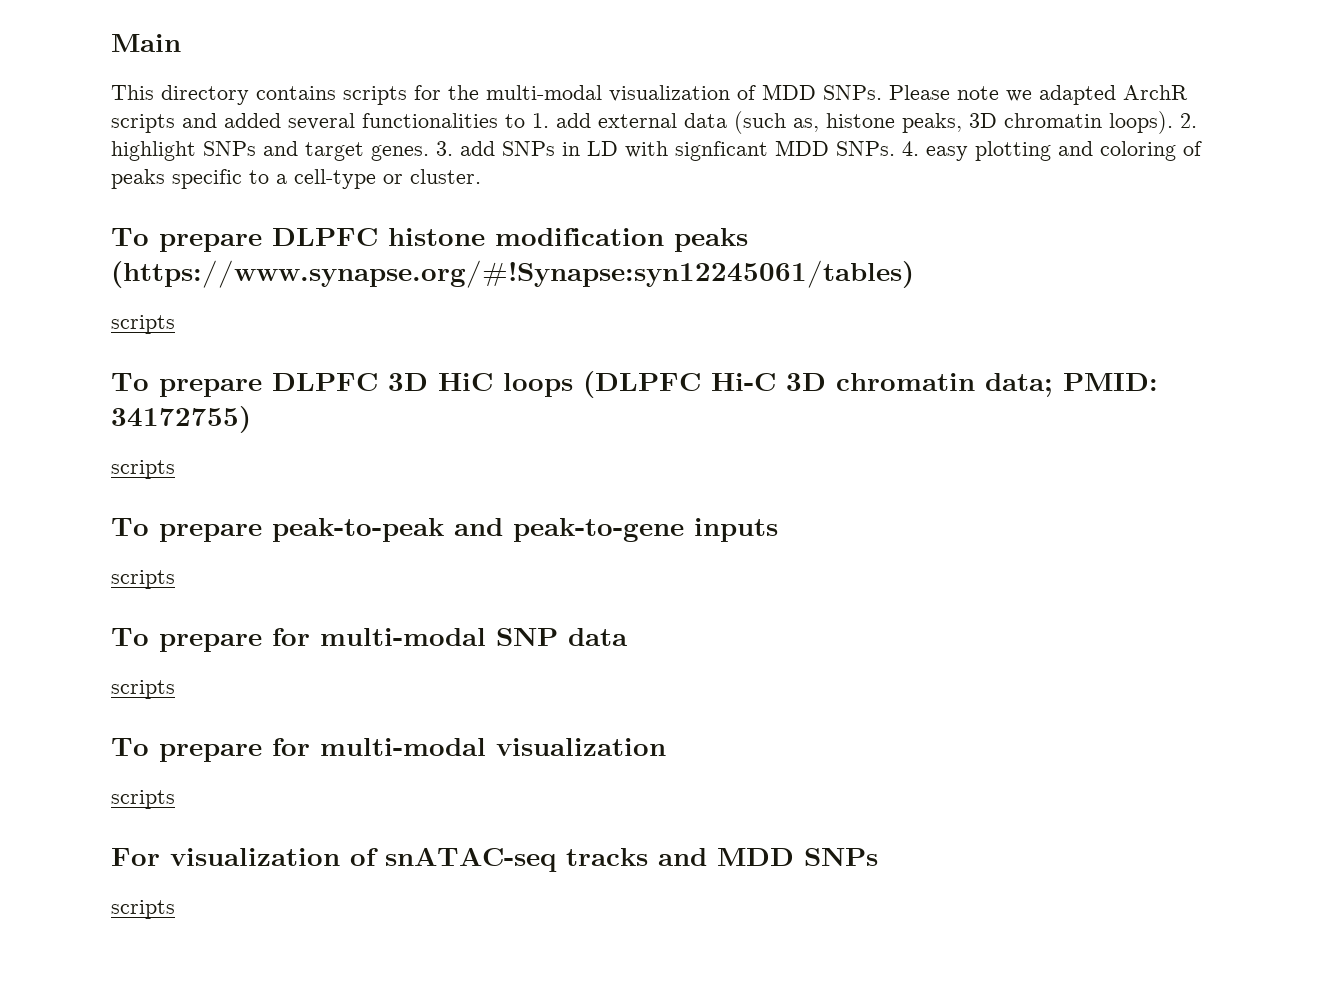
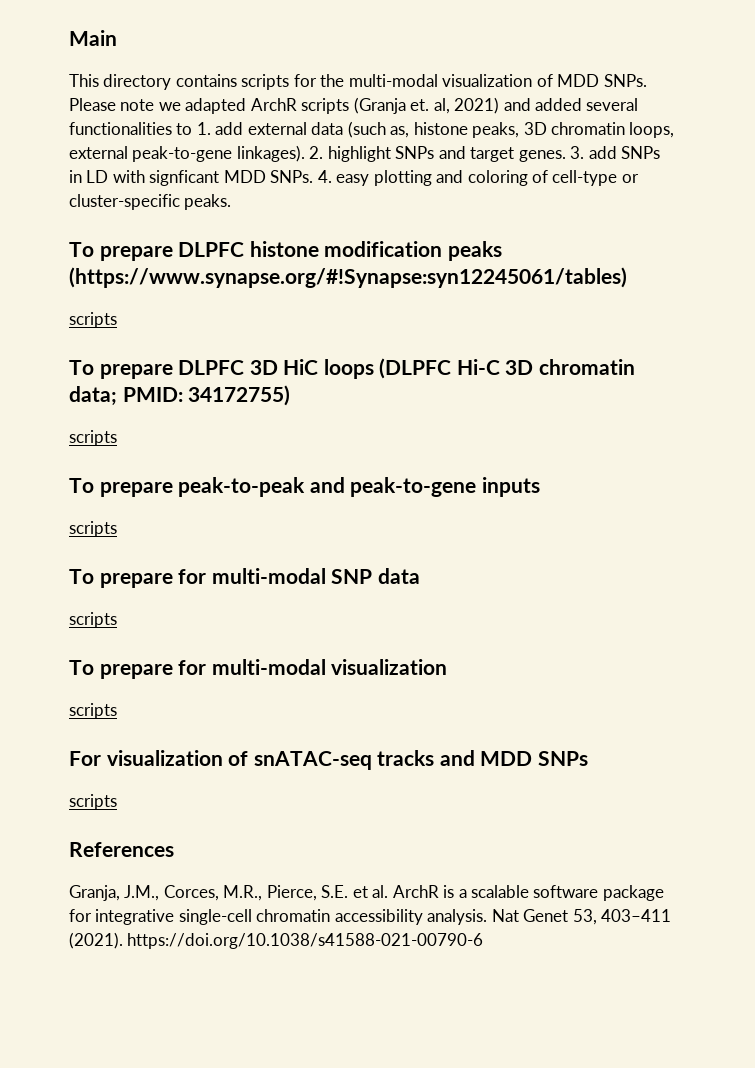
(175, 123) none -> [353,97,500,114] (Granja et. al, 2021)
[1109,111,1173,134] loops). -> [629,122,675,138] [69,145,305,162] loops, external peak-to-gene linkages).
[111,169,481,189] peaks specific to a cell-type or cluster. -> [552,170,639,186] [69,194,232,210] cell-type or cluster-specific peaks.
(175, 909) none -> [69,842,174,857] [69,885,664,901] [69,909,672,925] [69,932,484,949] // References // Granja, J.M., Corces, M.R., Pierce, S.E. et al. ArchR is a scalable software package for integrative single-cell chromatin accessibility analysis. Nat Genet 53, 403–411 (2021). https://doi.org/10.1038/s41588-021-00790-6

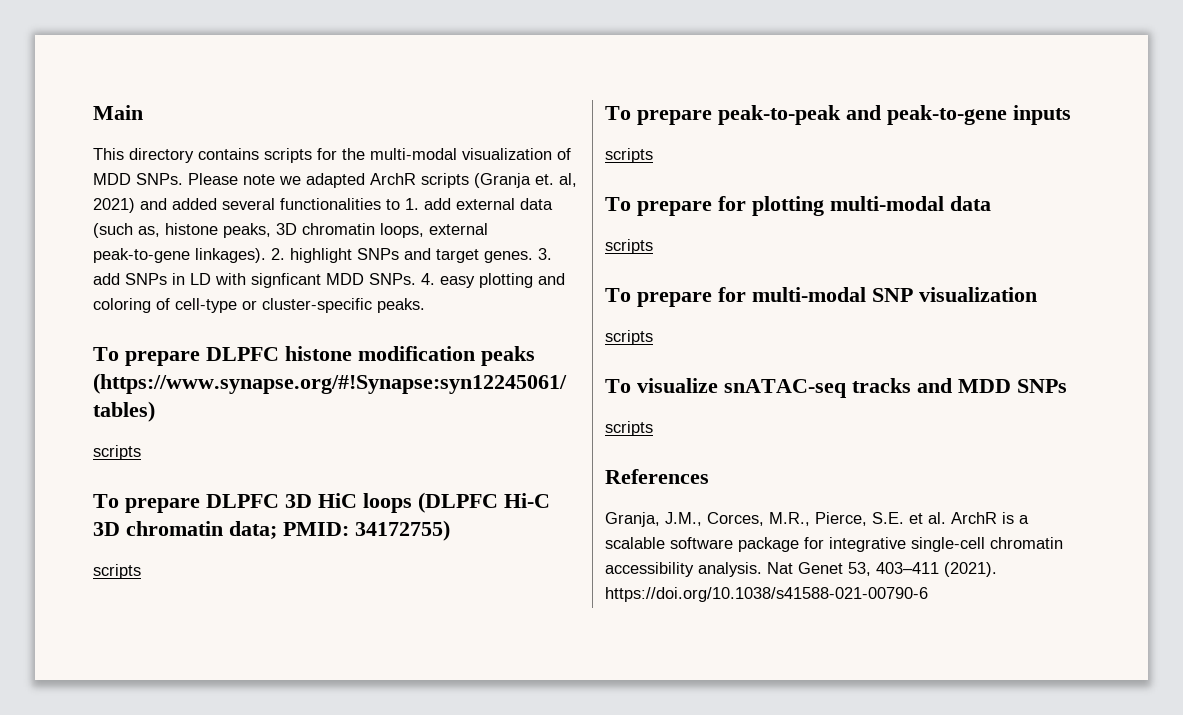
[211,568,373,584] multi-modal SNP -> [752,196,944,216] plotting multi-modal
(326, 667) none -> [872,288,913,302] SNP
[69,750,249,766] For visualization of -> [605,378,718,393] To visualize

